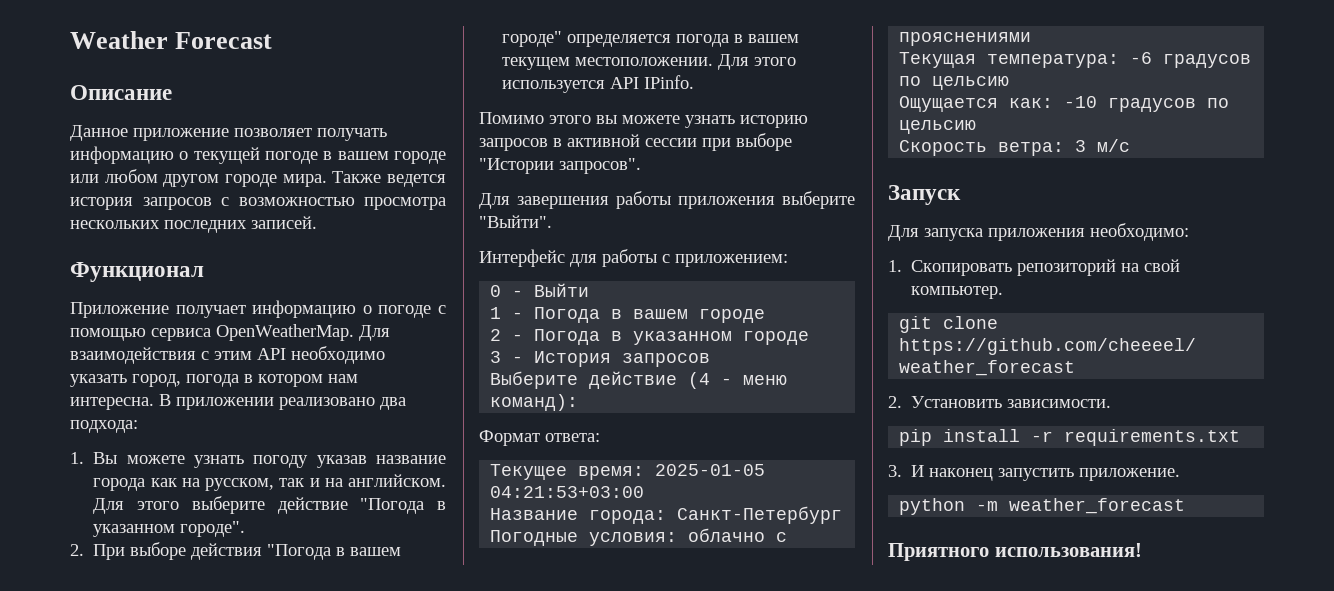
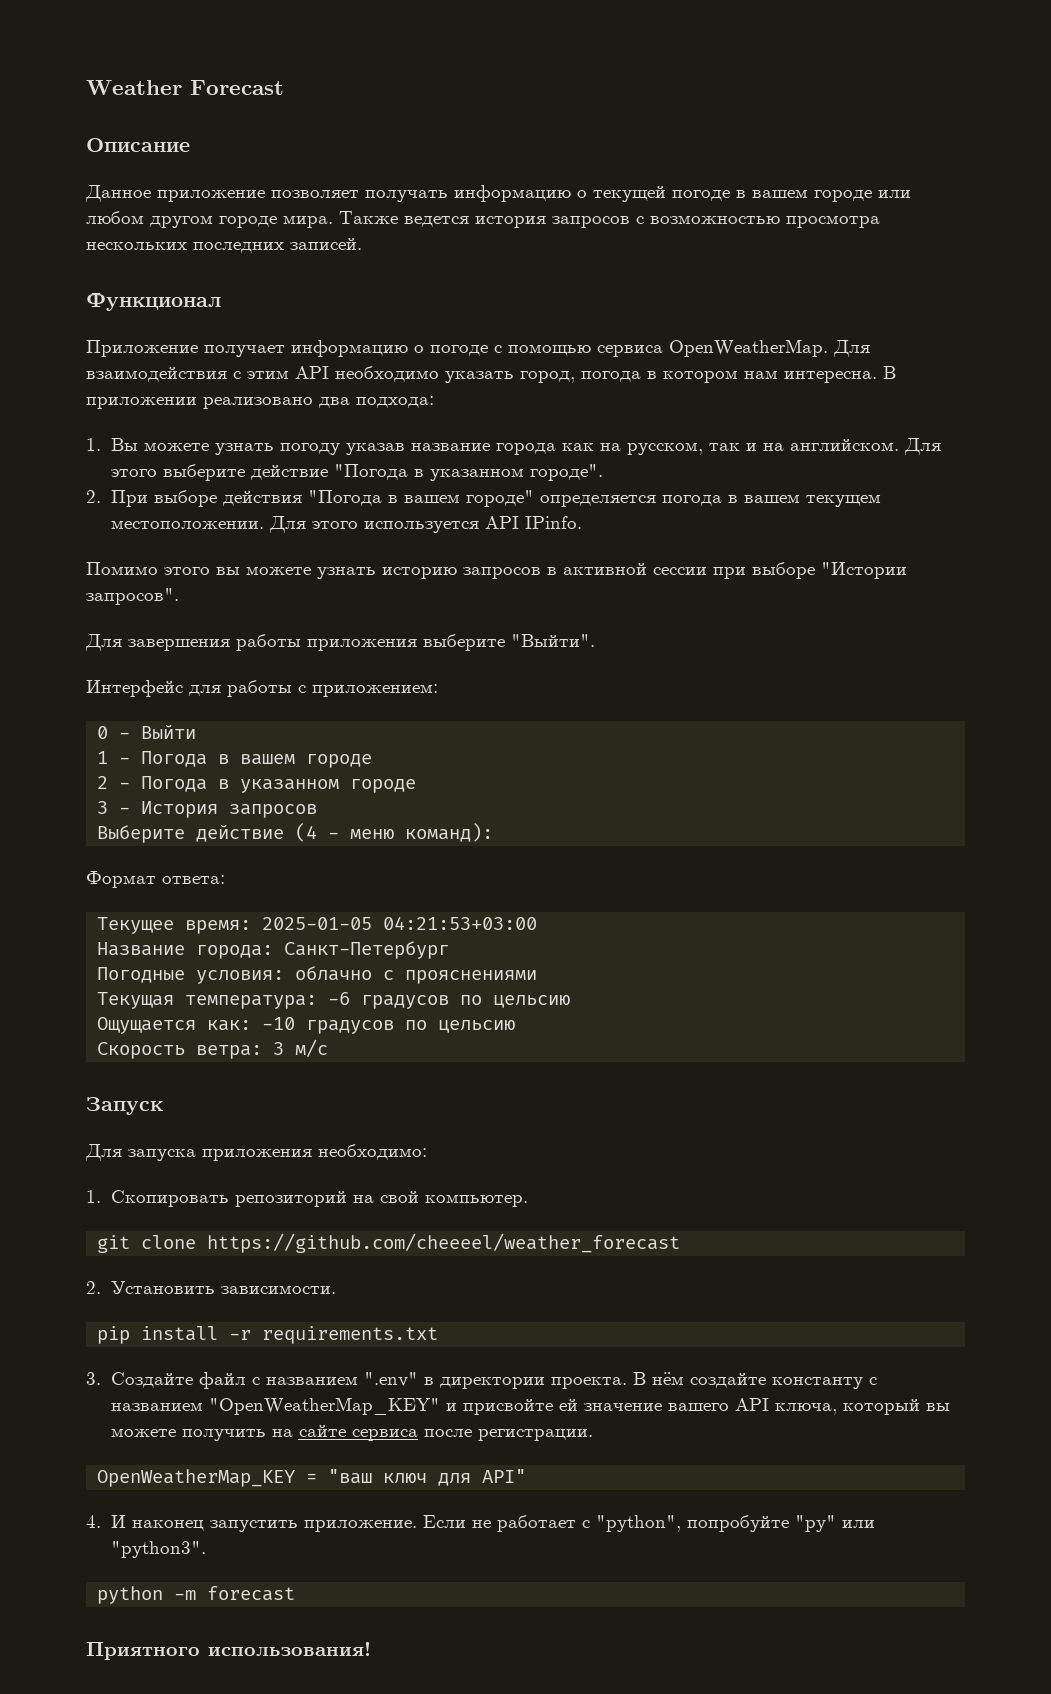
[911,465,1181,481] И наконец запустить приложение. -> [110,1372,877,1389] [110,1397,950,1415] [110,1425,593,1441] [97,1469,527,1487] [86,1515,875,1532] [110,1541,206,1558] Создайте файл с названием ".env" в директории проекта. В нём создайте константу с названием "OpenWeatherMap_KEY" и присвойте ей значение вашего API ключа, который вы можете получить на сайте сервиса после регистрации. // OpenWeatherMap_KEY = "ваш ключ для API" // 4. И наконец запустить приложение. Если не работает с "python", попробуйте "py" или "python3".
[1009,498,1186,514] weather_forecast -> [207,1586,296,1601] forecast

